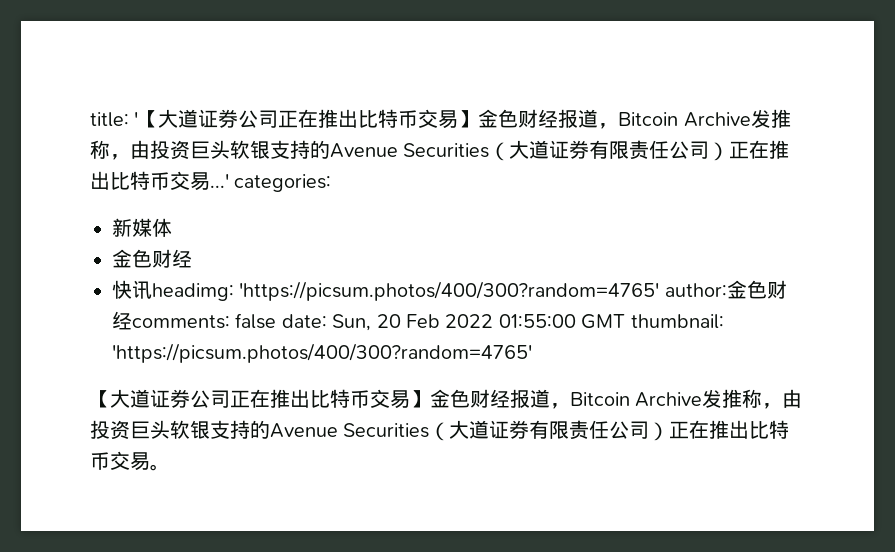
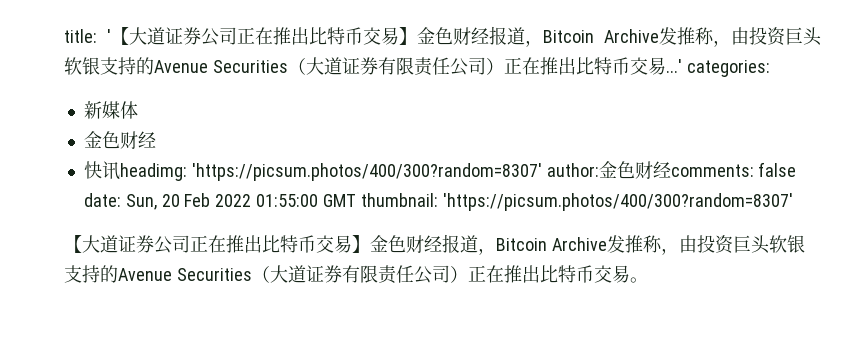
[239,281,660,301] 'https://picsum.photos/400/300?random=4765' -> [191,163,542,181] 'https://picsum.photos/400/300?random=8307'
[112,343,532,363] 'https://picsum.photos/400/300?random=4765' -> [442,193,793,211] 'https://picsum.photos/400/300?random=8307'

